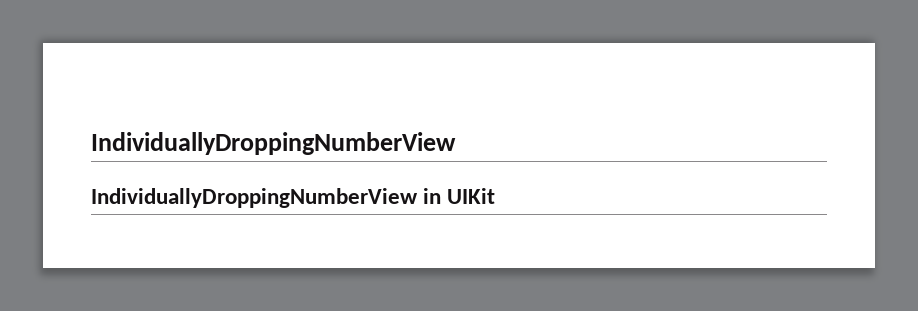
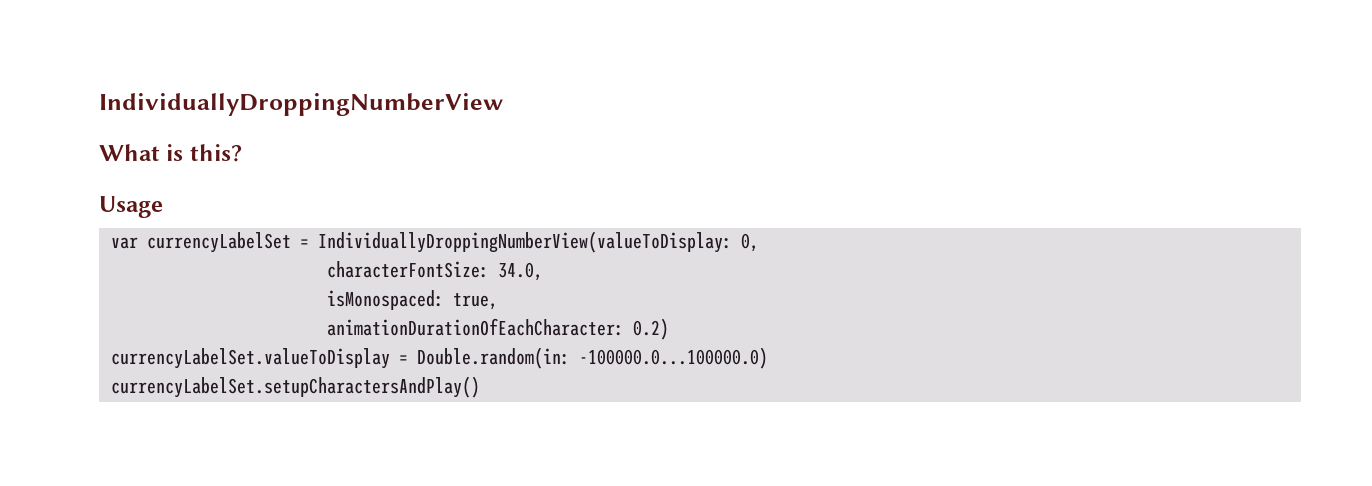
[91,188,496,208] IndividuallyDroppingNumberView in UIKit -> [99,144,242,162] [99,196,163,218] [111,231,760,253] [327,261,544,281] [327,290,499,310] [327,318,670,340] [111,347,769,369] [111,376,481,398] What is this? // Usage // var currencyLabelSet = IndividuallyDroppingNumberView(valueToDisplay: 0, // characterFontSize: 34.0, // isMonospaced: true, // animationDurationOfEachCharacter: 0.2) // currencyLabelSet.valueToDisplay = Double.random(in: -100000.0...100000.0) // currencyLabelSet.setupCharactersAndPlay()

